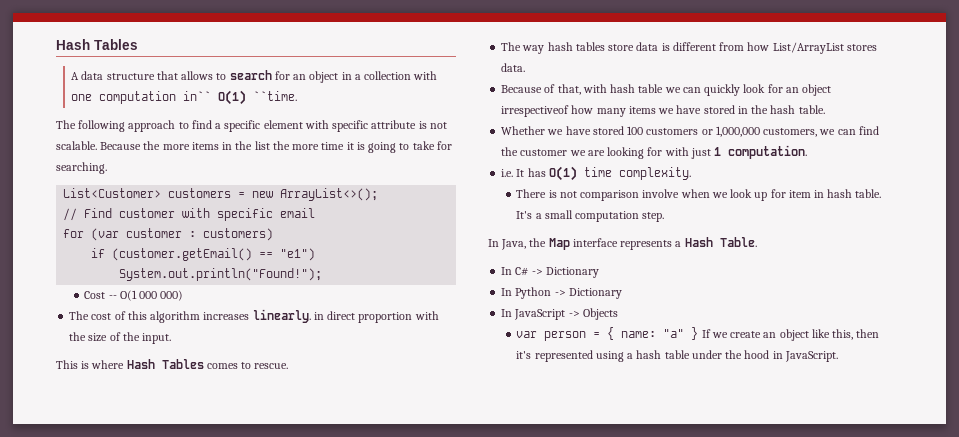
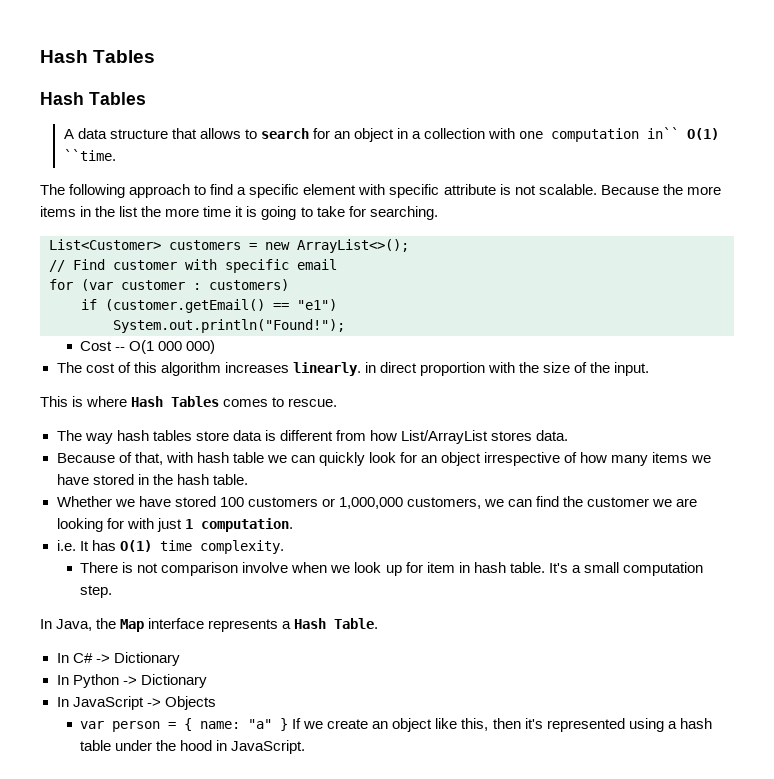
[56,39,138,50] Hash Tables -> [40,50,156,63] [40,92,146,105] Hash Tables // Hash Tables
[501,105,570,117] irrespectiveof -> [484,452,578,466] irrespective of

